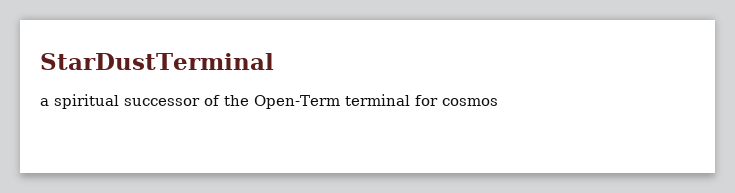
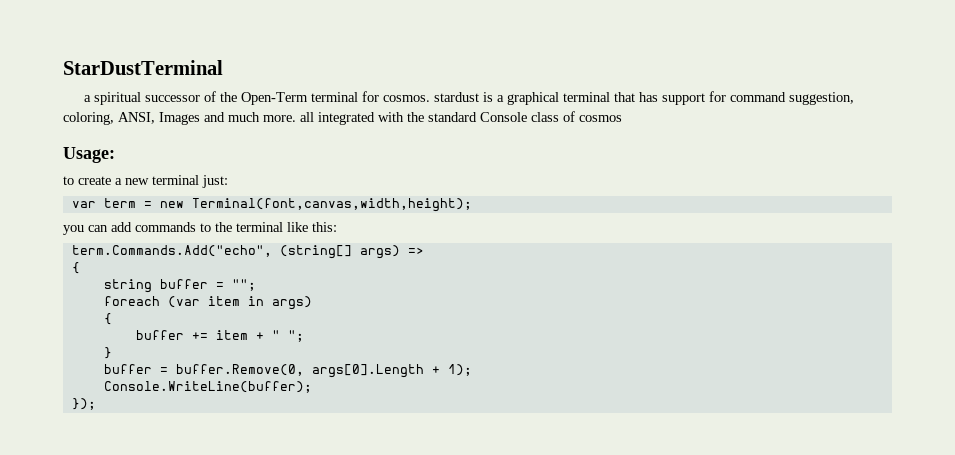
[441,98,498,106] cosmos -> [383,91,855,105] [63,111,622,125] [63,147,115,163] [63,175,228,188] [71,198,472,212] [63,222,337,235] [71,245,424,259] [71,262,80,274] [103,279,256,293] [103,296,312,310] [103,313,112,325] [135,330,304,342] [103,347,112,359] [103,364,472,378] [103,381,312,393] [71,398,96,410] cosmos. stardust is a graphical terminal that has support for command suggestion, coloring, ANSI, Images and much more. all integrated with the standard Console class of cosmos // Usage: // to create a new terminal just: // var term = new Terminal(font,canvas,width,height); // you can add commands to the terminal like this: // term.Commands.Add("echo", (string[] args) => // { // string buffer = ""; // foreach (var item in args) // { // buffer += item + " "; // } // buffer = buffer.Remove(0, args[0].Length + 1); // Console.WriteLine(buffer); // });

